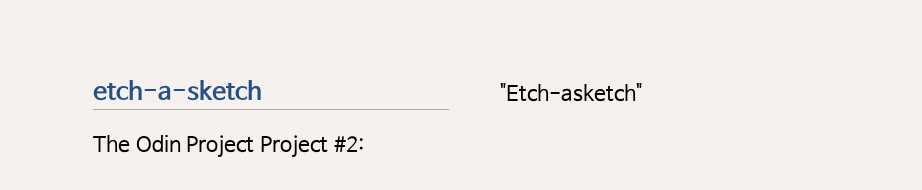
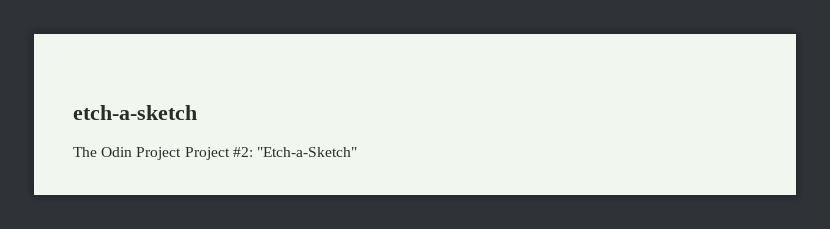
[500,83,642,102] "Etch-asketch" -> [256,147,357,157] "Etch-a-Sketch"

